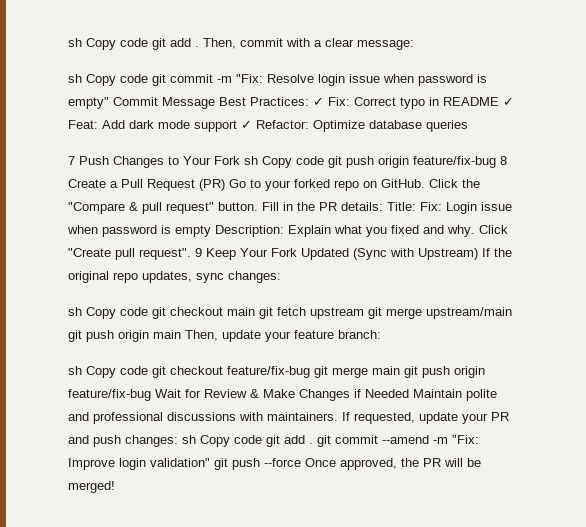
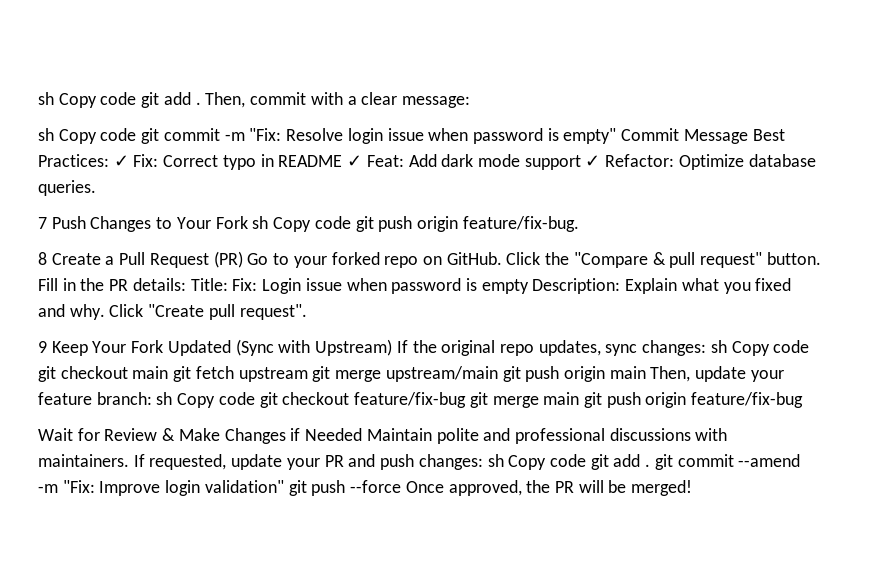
[426,120,468,132] queries -> [38,180,96,196] queries.
[413,156,496,168] feature/fix-bug -> [462,216,579,232] feature/fix-bug. //
(191, 254) none -> (307, 312) //
(281, 277) // -> (707, 348) none
(381, 334) // -> (152, 398) none
(151, 395) none -> (804, 400) //

